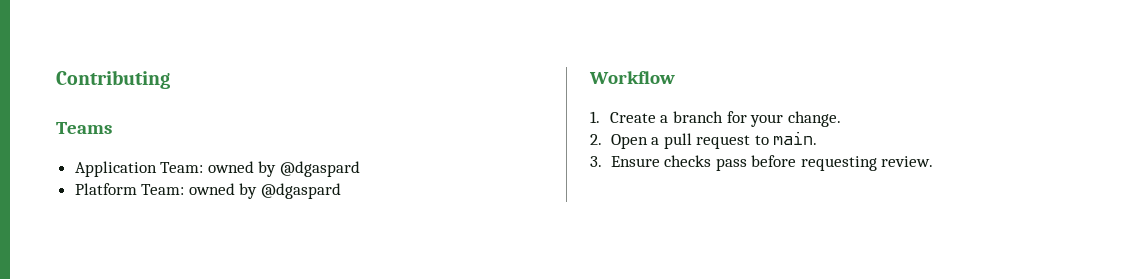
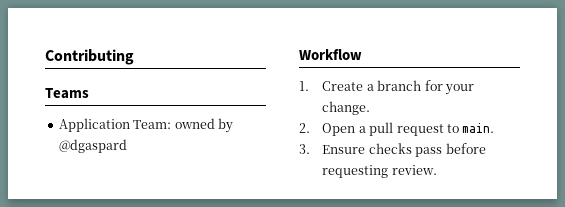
[74,183,342,199] // Platform Team: owned by @dgaspard -> (127, 146) none

